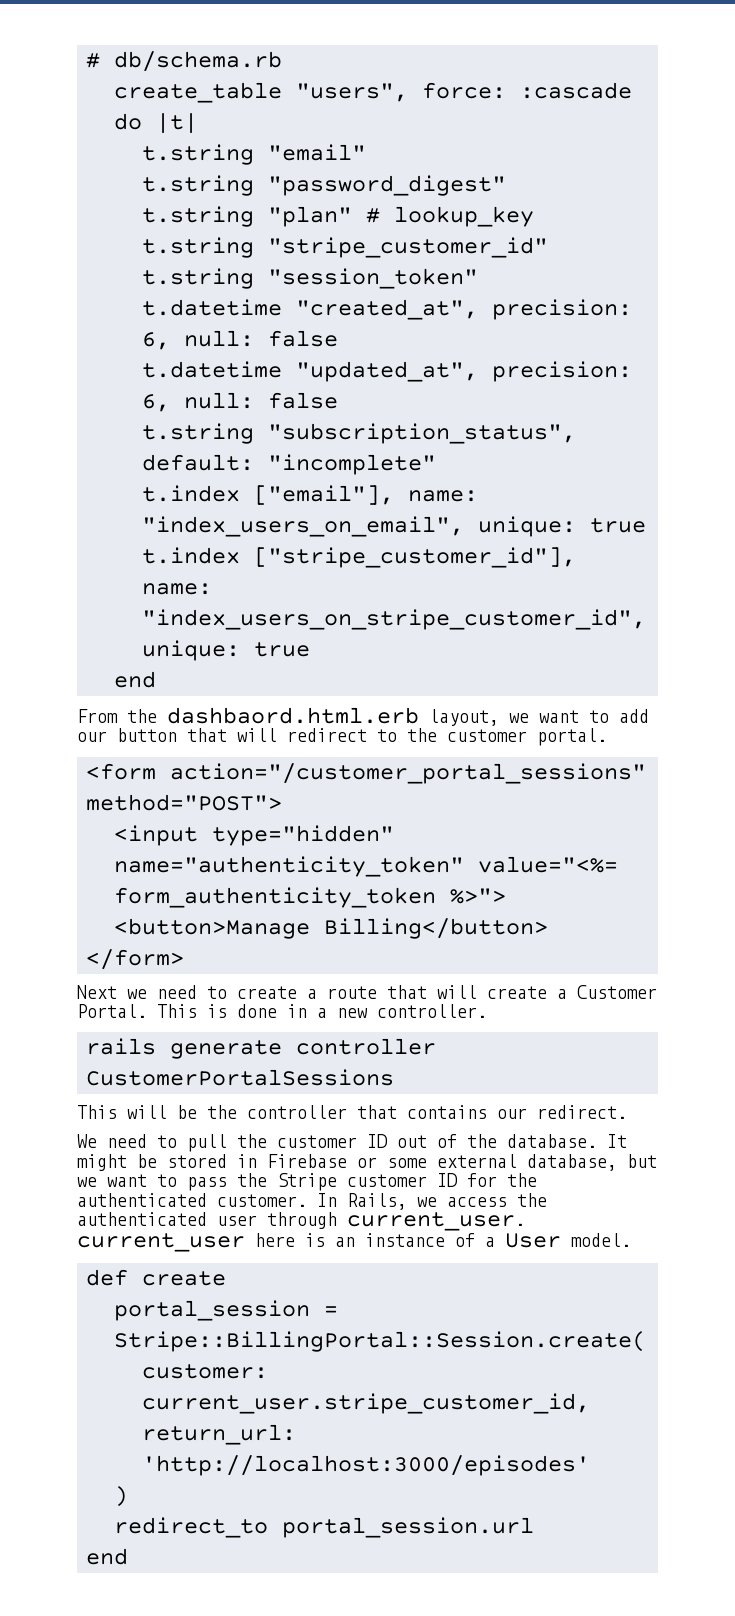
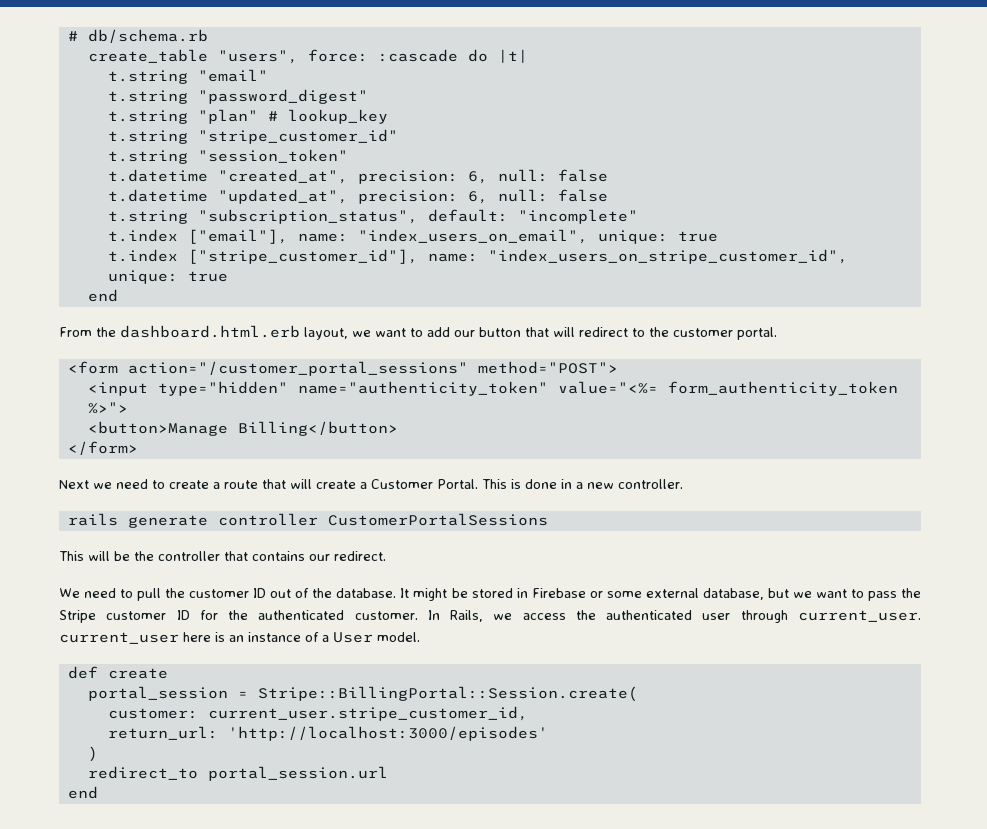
[167,707,419,724] dashbaord.html.erb -> [120,325,300,338] dashboard.html.erb

